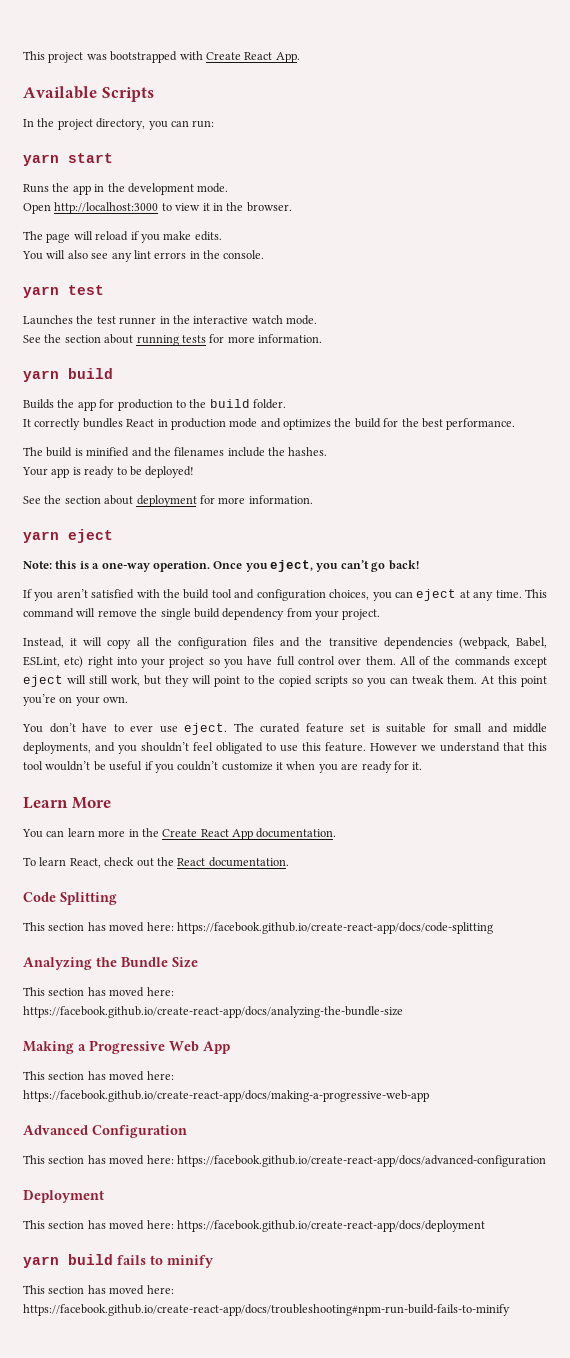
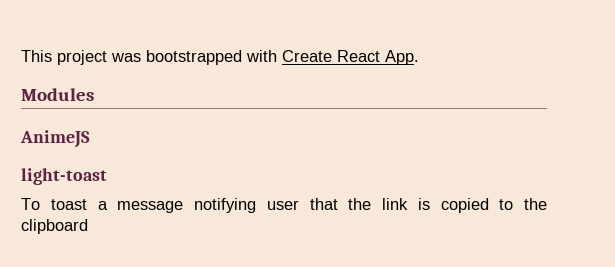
[23,86,154,102] [23,118,215,130] [23,153,113,166] [23,183,229,195] [23,202,292,214] [23,231,222,243] [22,250,265,262] [23,285,104,298] [23,315,317,325] [23,334,322,346] [23,368,113,382] [23,399,286,411] [23,418,516,430] [23,447,328,457] [22,466,195,478] [23,495,313,507] [23,529,113,543] [23,560,419,572] [23,589,548,601] [23,608,381,620] [23,637,547,649] [23,656,548,668] [23,675,547,687] [23,694,129,706] [22,723,547,735] [23,742,547,754] [23,761,423,773] [23,797,111,809] [22,828,337,840] [23,857,289,868] [23,892,117,905] [23,922,493,934] [23,957,198,970] [23,987,174,997] [23,1006,403,1018] [23,1040,230,1054] [23,1071,174,1081] [23,1090,429,1102] [23,1125,187,1138] [23,1155,546,1167] [23,1190,104,1203] [23,1220,485,1232] [23,1254,214,1268] [23,1285,174,1295] [23,1304,510,1316] Available Scripts // In the project directory, you can run: // yarn start // Runs the app in the development mode. // Open http://localhost:3000 to view it in the browser. // The page will reload if you make edits. // You will also see any lint errors in the console. // yarn test // Launches the test runner in the interactive watch mode. // See the section about running tests for more information. // yarn build // Builds the app for production to the build folder. // It correctly bundles React in production mode and optimizes the build for the best performance. // The build is minified and the filenames include the hashes. // Your app is ready to be deployed! // See the section about deployment for more information. // yarn eject // Note: this is a one-way operation. Once you eject, you can’t go back! // If you aren’t satisfied with the build tool and configuration choices, you can eject at any time. This command will remove the single build dependency from your project. // Instead, it will copy all the configuration files and the transitive dependencies (webpack, Babel, ESLint, etc) right into your project so you have full control over them. All of the commands except eject will still work, but they will point to the copied scripts so you can tweak them. At this point you’re on your own. // You don’t have to ever use eject. The curated feature set is suitable for small and middle deployments, and you shouldn’t feel obligated to use this feature. However we understand that this tool wouldn’t be useful if you couldn’t customize it when you are ready for it. // Learn More // You can learn more in the Create React App documentation. // To learn React, check out the React documentation. // Code Splitting // This section has moved here: https://facebook.github.io/create-react-app/docs/code-splitting // Analyzing the Bundle Size // This section has moved here: https://facebook.github.io/create-react-app/docs/analyzing-the-bundle-size // Making a Progressive Web App // This section has moved here: https://facebook.github.io/create-react-app/docs/making-a-progressive-web-app // Advanced Configuration // This section has moved here: https://facebook.github.io/create-react-app/docs/advanced-configuration // Deployment // This section has moved here: https://facebook.github.io/create-react-app/docs/deployment // yarn build fails to minify // This section has moved here: https://facebook.github.io/create-react-app/docs/troubleshooting#npm-run-build-fails-to-minify -> [21,88,94,101] [20,130,90,148] [21,168,107,185] [21,198,547,213] [21,219,88,234] Modules // AnimeJS // light-toast // To toast a message notifying user that the link is copied to the clipboard

